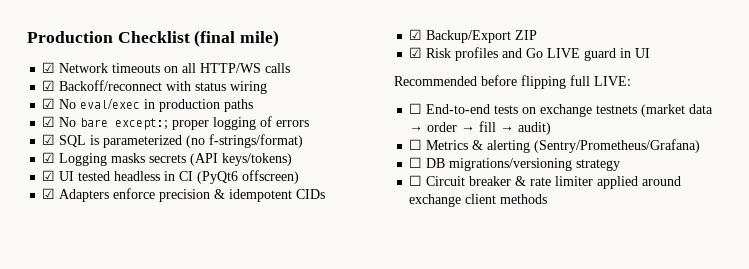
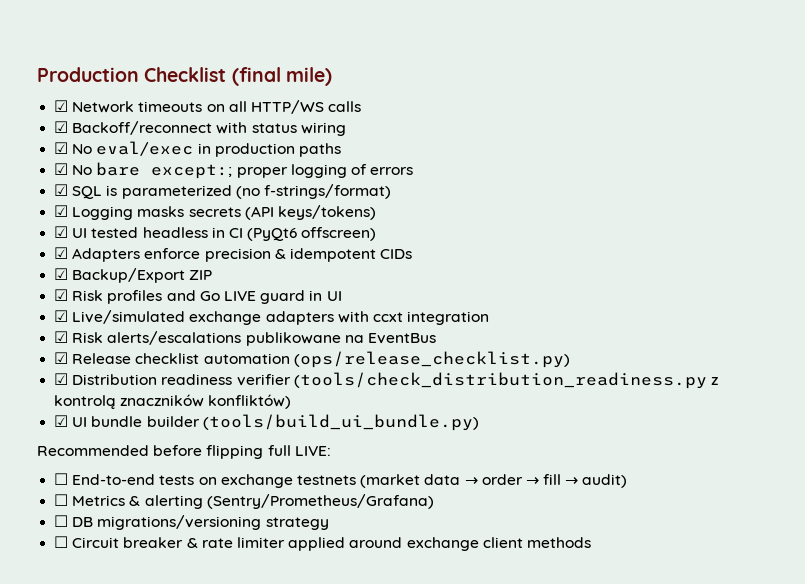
(651, 53) none -> [54,310,490,325] [54,331,436,346] [54,351,570,368] [54,372,718,389] [54,394,292,409] [54,414,479,431] // ☑ Live/simulated exchange adapters with ccxt integration // ☑ Risk alerts/escalations publikowane na EventBus // ☑ Release checklist automation (ops/release_checklist.py) // ☑ Distribution readiness verifier (tools/check_distribution_readiness.py z kontrolą znaczników konfliktów) // ☑ UI bundle builder (tools/build_ui_bundle.py)

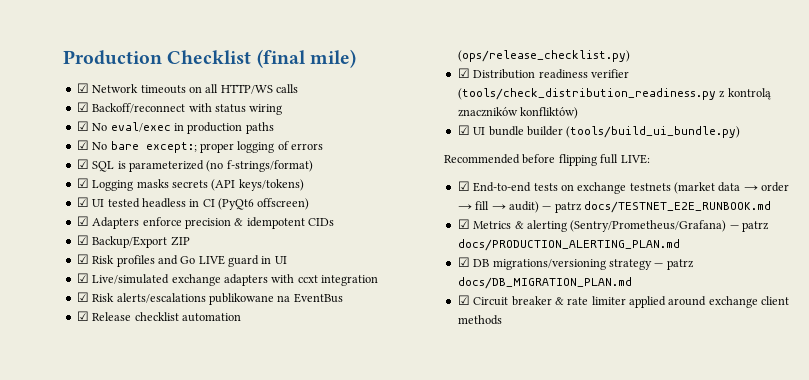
[54,473,69,485] ☐ -> [457,181,470,191] ☑
[54,494,69,506] // ☐ -> [542,201,771,213] [457,219,470,229] — patrz docs/TESTNET_E2E_RUNBOOK.md // ☑
[54,515,69,527] // ☐ -> [729,221,769,232] [457,239,680,251] [457,257,470,267] — patrz docs/PRODUCTION_ALERTING_PLAN.md // ☑
[54,536,69,548] // ☐ -> [654,259,694,270] [457,277,632,289] [457,295,470,305] — patrz docs/DB_MIGRATION_PLAN.md // ☑

